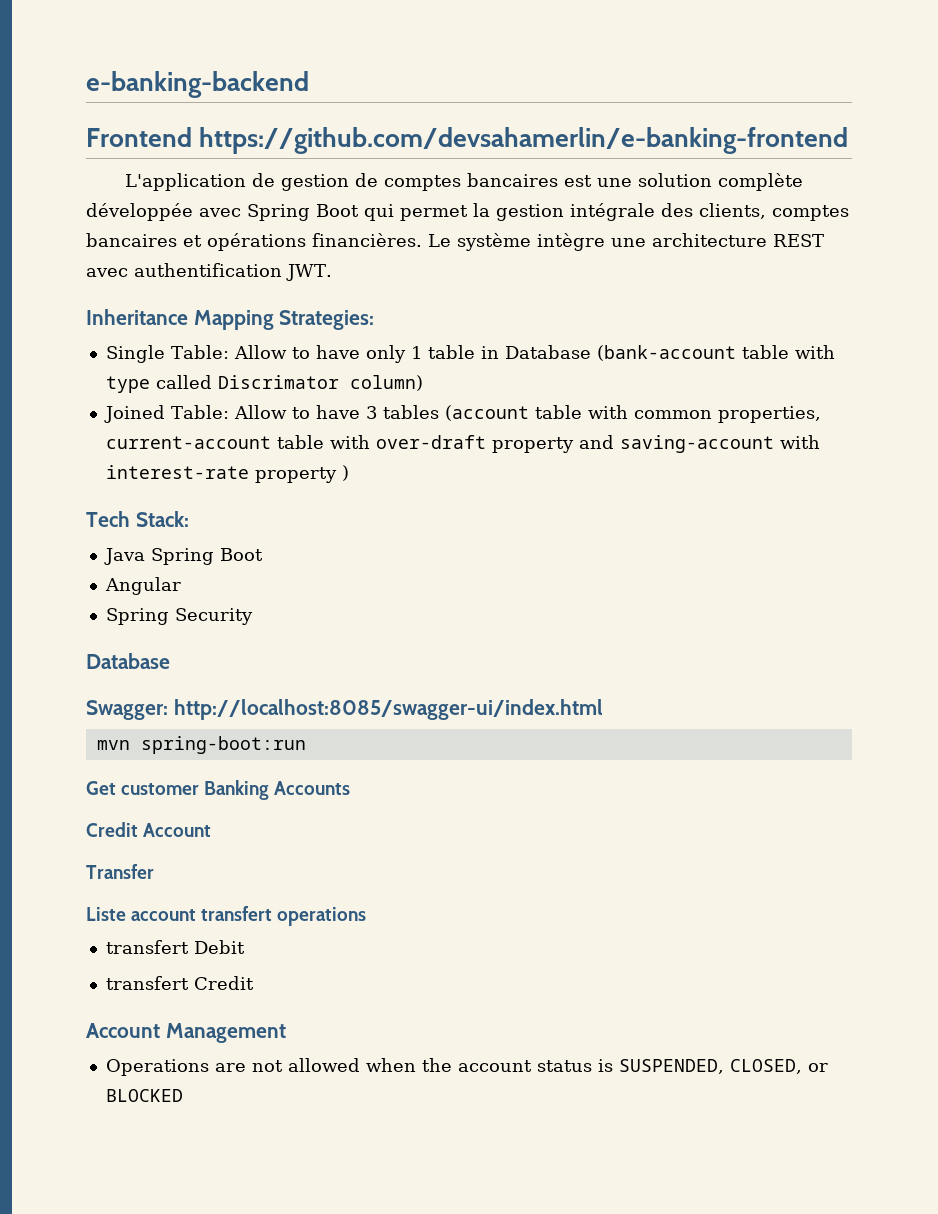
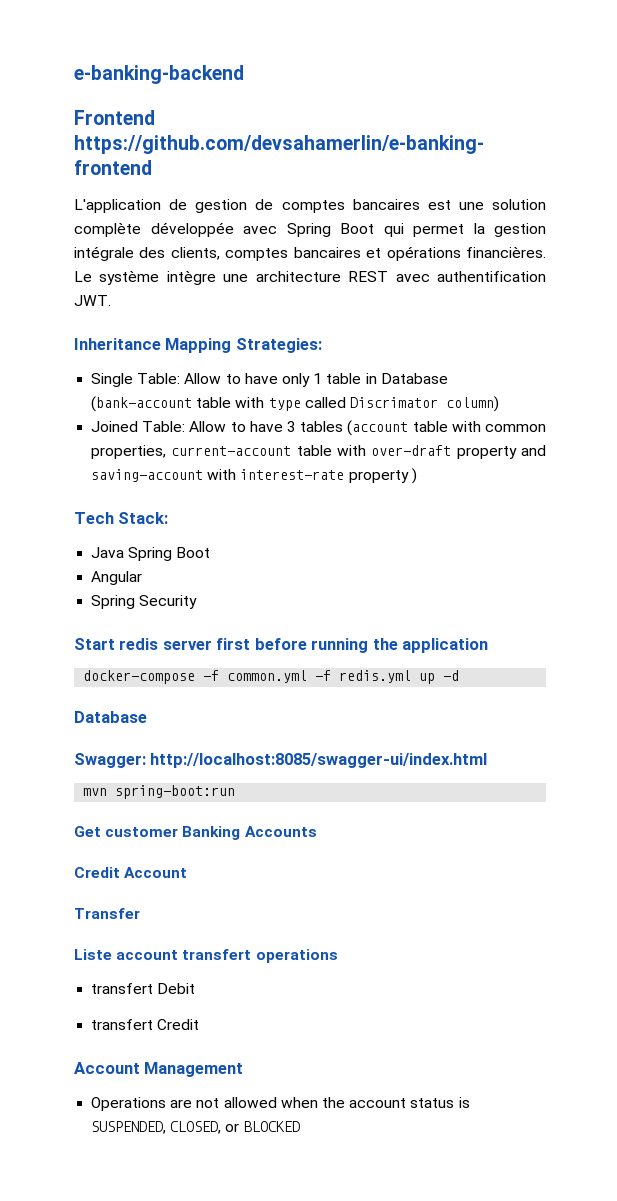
(253, 616) none -> [74,638,489,653] [83,670,460,684] // Start redis server first before running the application // docker-compose -f common.yml -f redis.yml up -d

